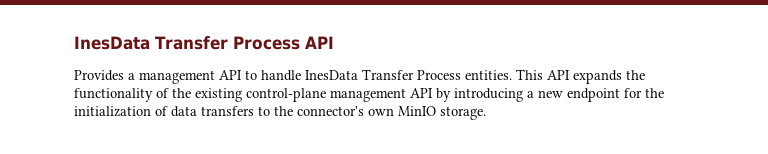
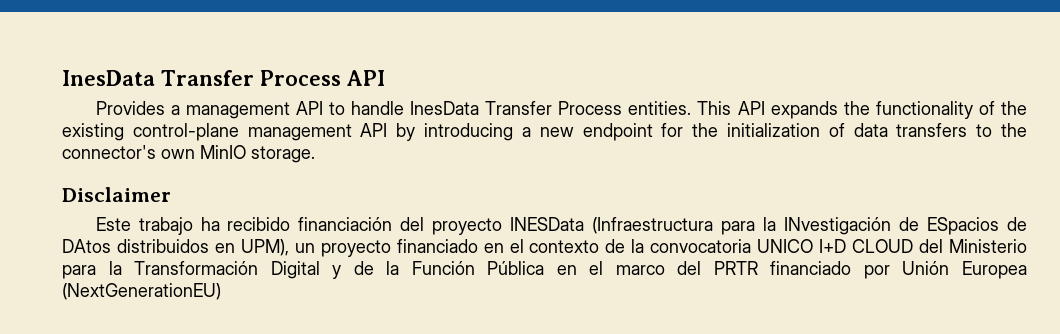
(486, 113) none -> [62,187,171,202] [95,217,1028,235] [62,239,1028,257] [62,261,1027,279] [62,283,221,300] // Disclaimer // Este trabajo ha recibido financiación del proyecto INESData (Infraestructura para la INvestigación de ESpacios de DAtos distribuidos en UPM), un proyecto financiado en el contexto de la convocatoria UNICO I+D CLOUD del Ministerio para la Transformación Digital y de la Función Pública en el marco del PRTR financiado por Unión Europea (NextGenerationEU)

